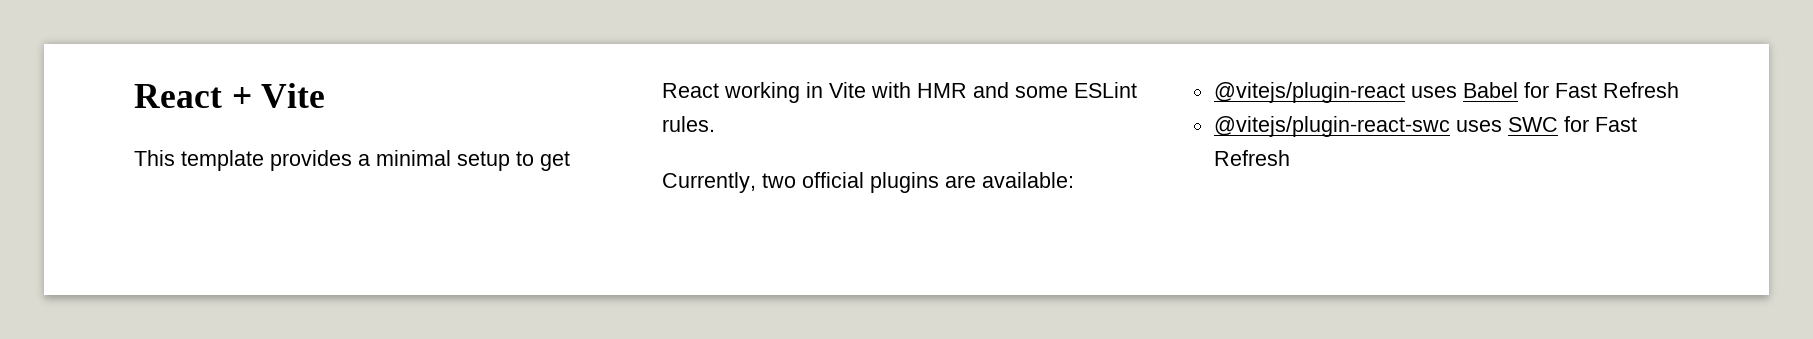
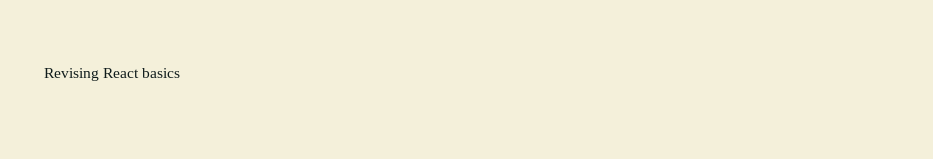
[134,83,326,108] [134,150,570,171] [662,82,1137,103] [662,116,715,132] [662,172,1074,193] [1213,82,1679,103] [1213,116,1637,137] [1213,150,1290,166] React + Vite // This template provides a minimal setup to get React working in Vite with HMR and some ESLint rules. // Currently, two official plugins are available: // @vitejs/plugin-react uses Babel for Fast Refresh // @vitejs/plugin-react-swc uses SWC for Fast Refresh -> [44,68,181,81] Revising React basics

